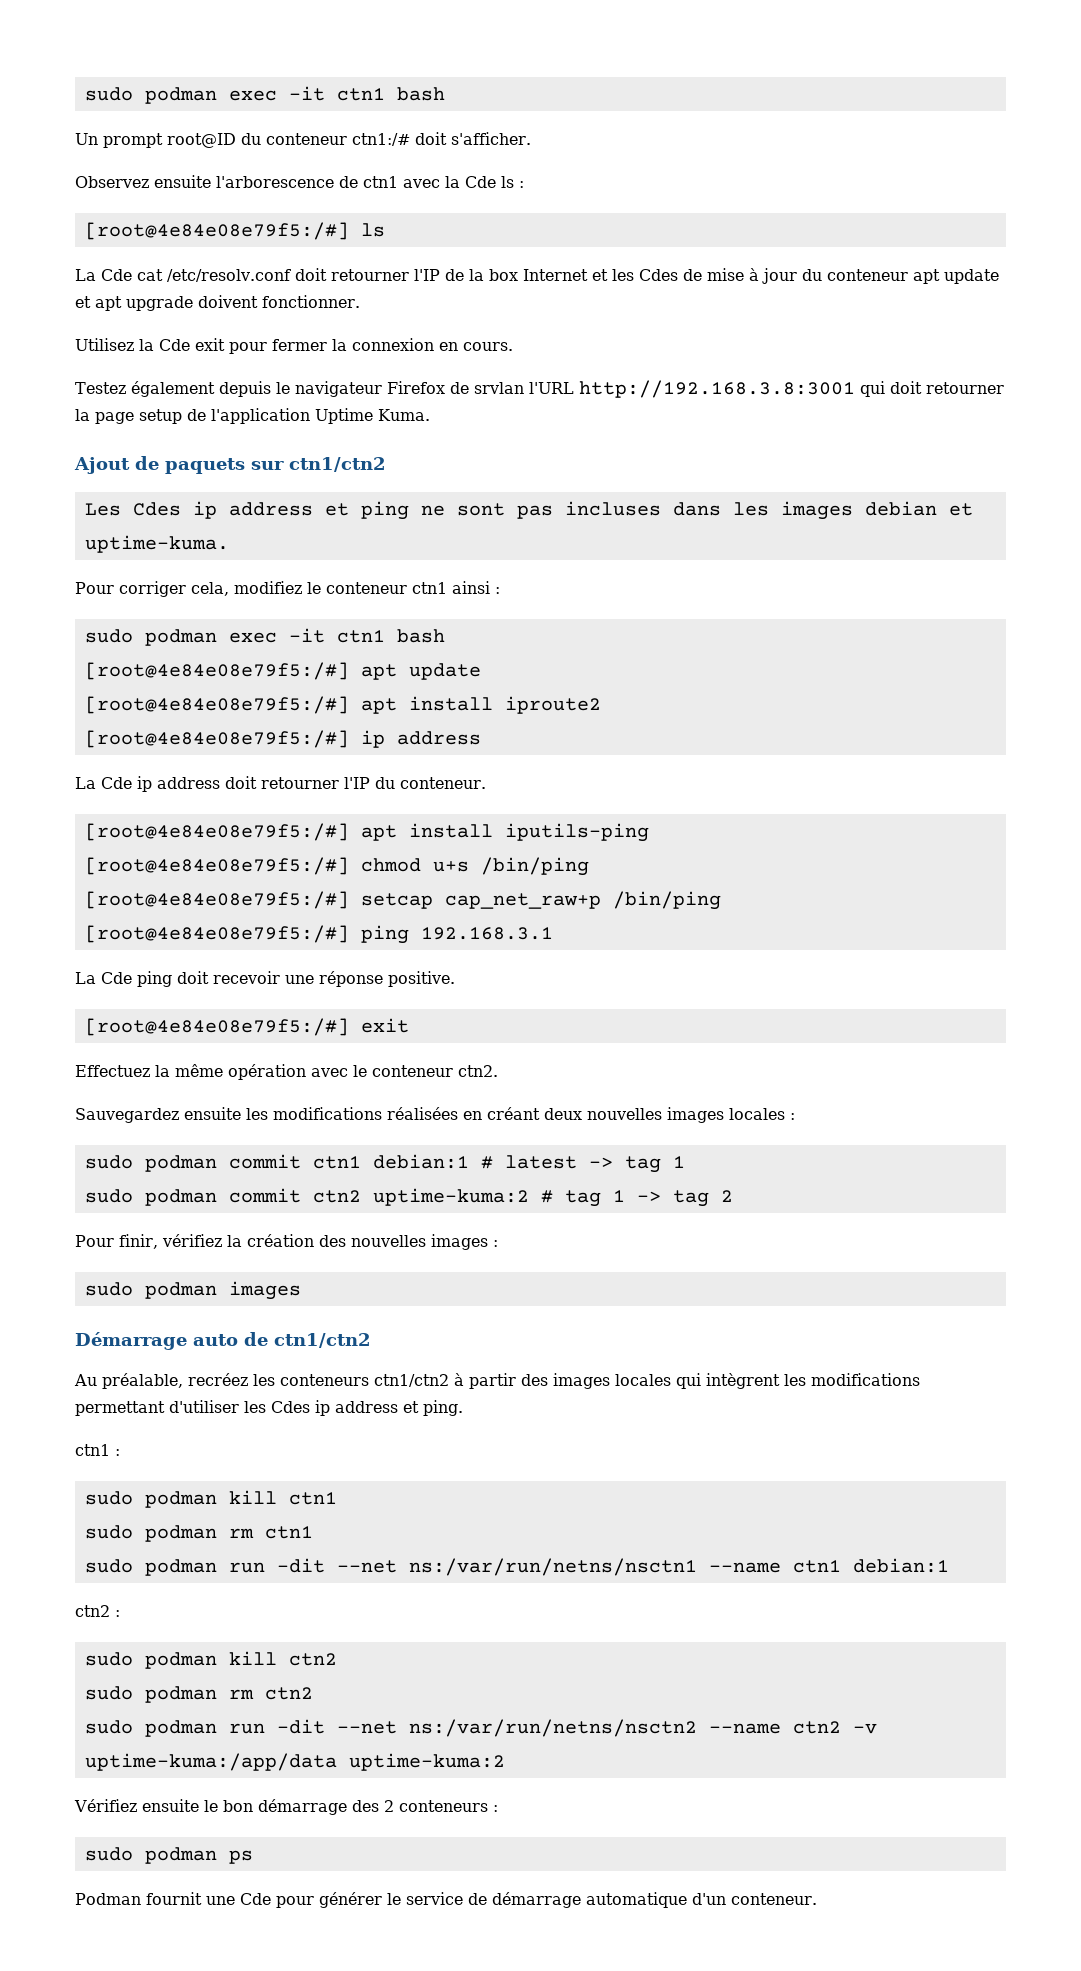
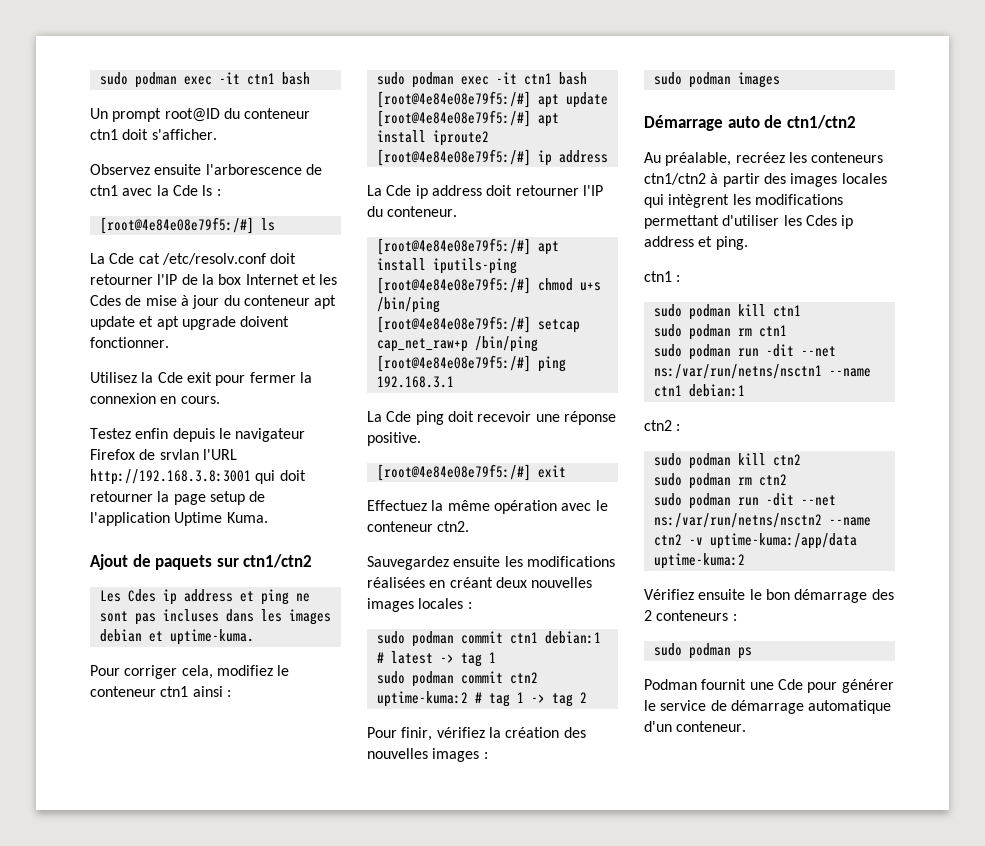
[352,133,410,146] ctn1:/# -> [90,129,118,140] ctn1
[130,381,215,397] également -> [135,428,169,439] enfin

